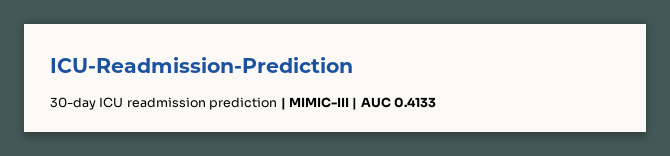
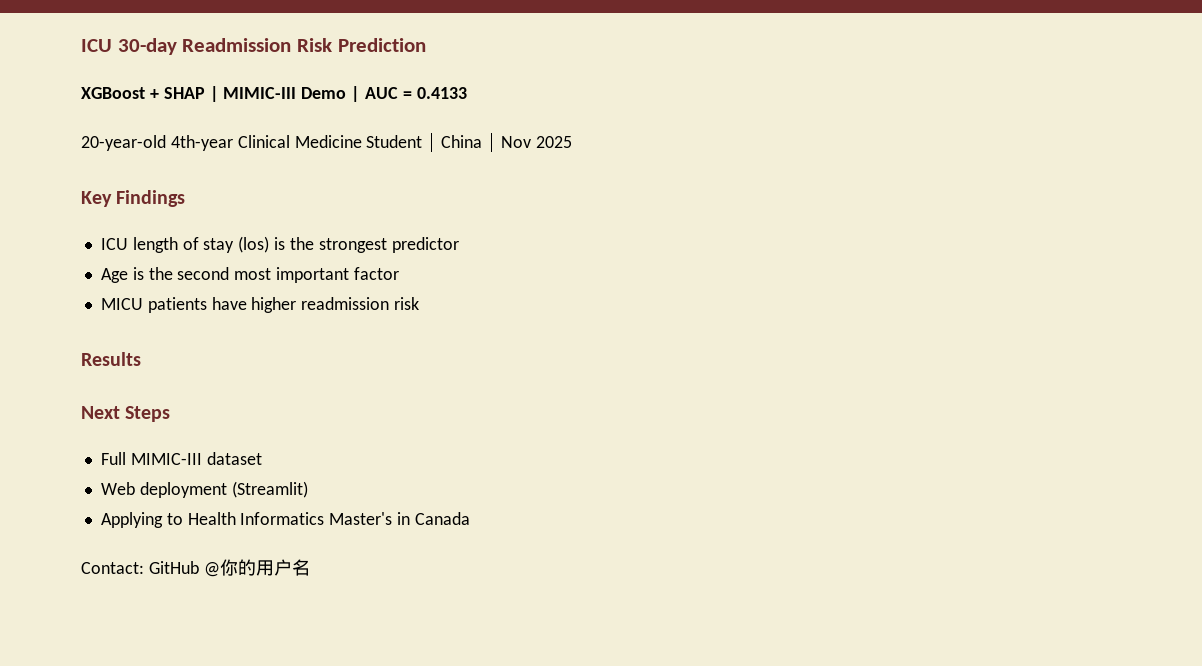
[50,57,353,73] [50,97,278,110] ICU-Readmission-Prediction // 30-day ICU readmission prediction -> [81,38,426,55] [81,87,205,99] ICU 30-day Readmission Risk Prediction // XGBoost + SHAP
(349, 102) none -> [301,87,347,99] Demo
(391, 102) none -> [402,91,412,99] =
(436, 102) none -> [81,133,572,152] [81,190,186,207] [100,236,459,253] [100,267,399,283] [100,297,420,313] [81,352,141,366] [81,406,171,422] [100,452,262,465] [100,481,308,498] [100,512,470,528] [81,559,310,577] // 20-year-old 4th-year Clinical Medicine Student │ China │ Nov 2025 // Key Findings // ICU length of stay (los) is the strongest predictor // Age is the second most important factor // MICU patients have higher readmission risk // Results // Next Steps // Full MIMIC-III dataset // Web deployment (Streamlit) // Applying to Health Informatics Master's in Canada // Contact: GitHub @你的用户名

